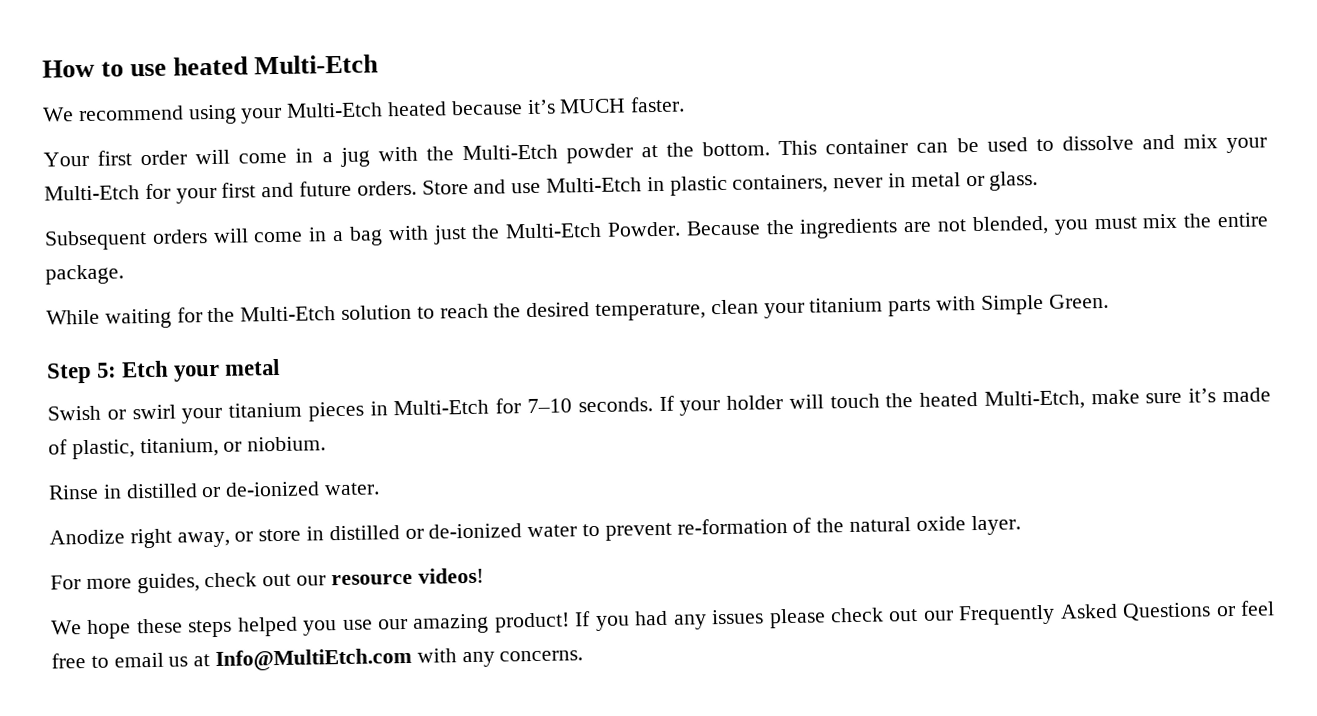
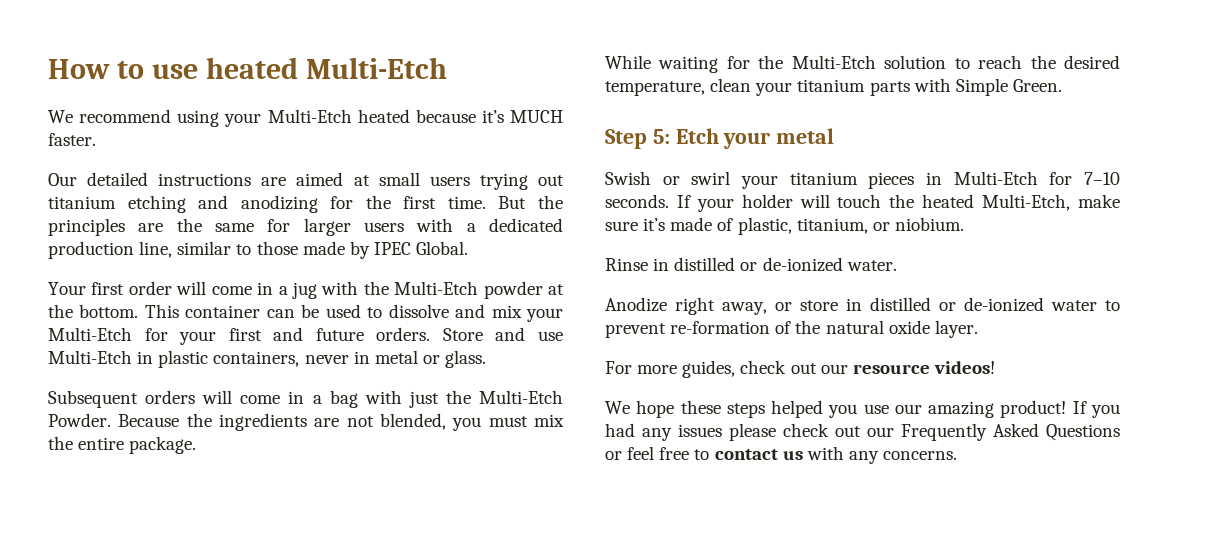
(686, 104) none -> [48,172,564,190] [48,195,563,213] [48,218,563,236] [48,241,469,259] // Our detailed instructions are aimed at small users trying out titanium etching and anodizing for the first time. But the principles are the same for larger users with a dedicated production line, similar to those made by IPEC Global.
[113,647,413,671] email us at Info@MultiEtch.com -> [714,449,803,460] contact us

